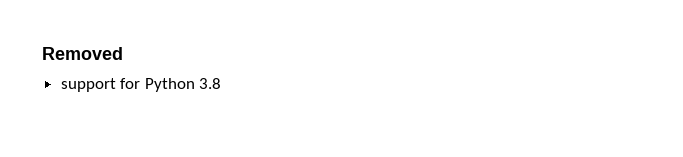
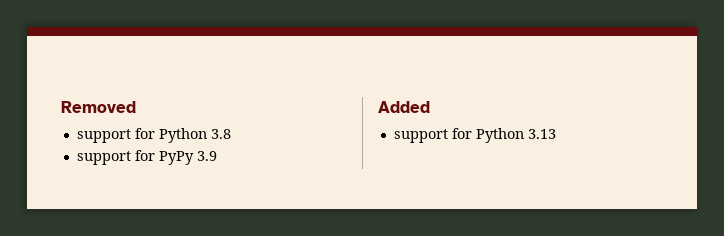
(222, 83) none -> [76,150,217,165] [378,101,430,113] [393,128,556,143] // support for PyPy 3.9 // Added // support for Python 3.13

